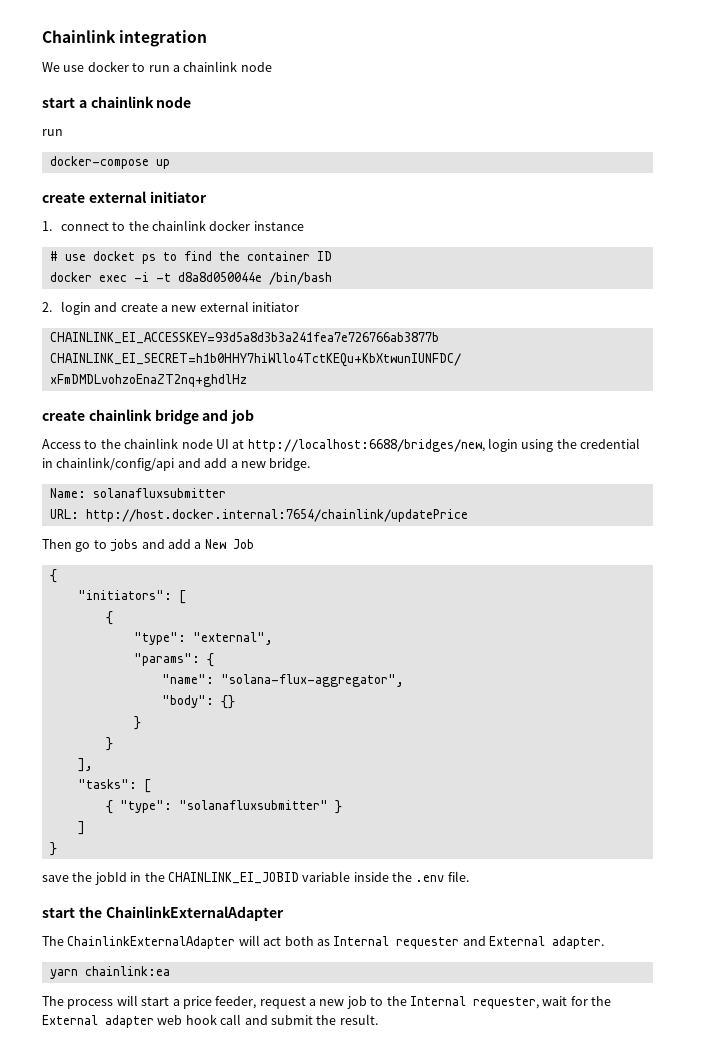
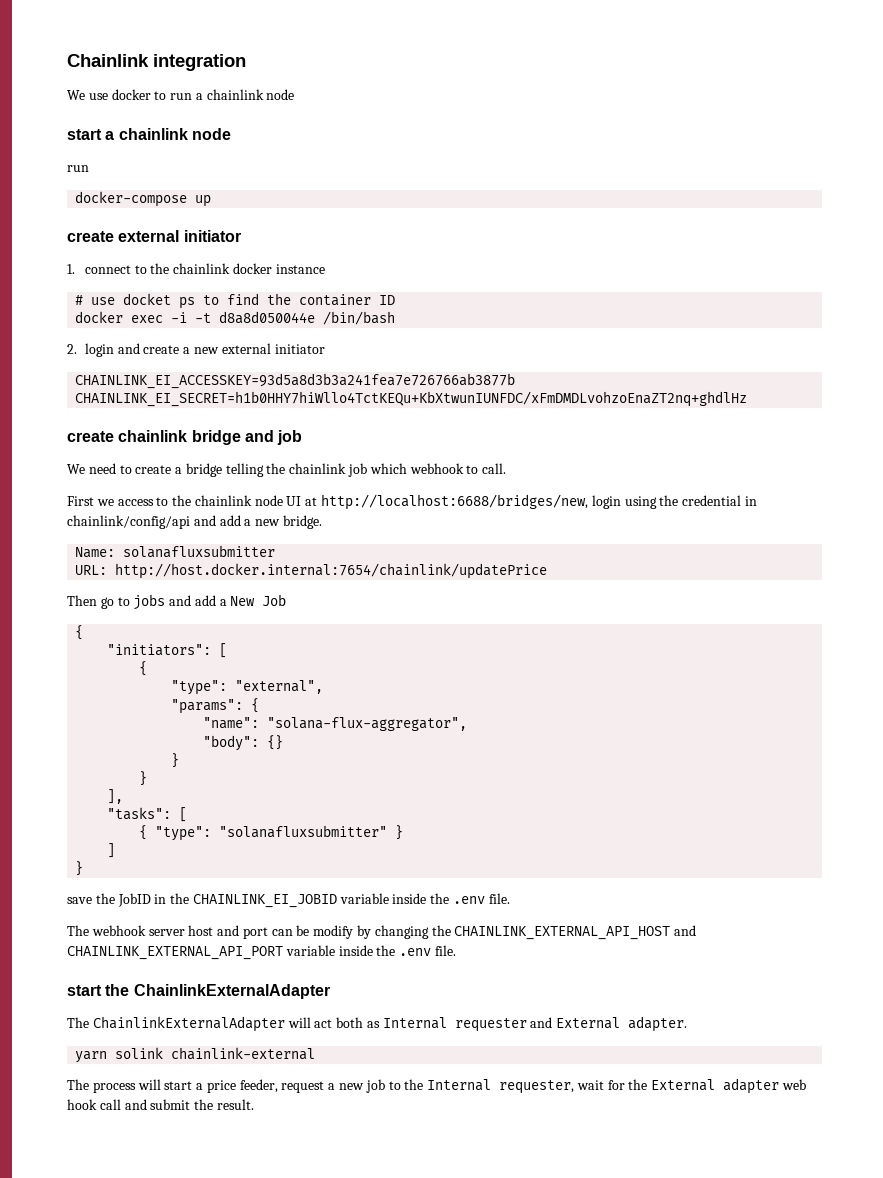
[42,439,81,449] Access -> [67,463,507,477] [67,496,154,506] We need to create a bridge telling the chainlink job which webhook to call. // First we access
[94,872,127,885] jobId -> [117,893,151,907] JobID
(469, 876) none -> [67,925,697,940] [67,945,456,960] // The webhook server host and port can be modify by changing the CHAINLINK_EXTERNAL_API_HOST and CHAINLINK_EXTERNAL_API_PORT variable inside the .env file.
[84,966,170,976] chainlink:ea -> [115,1047,316,1060] solink chainlink-external

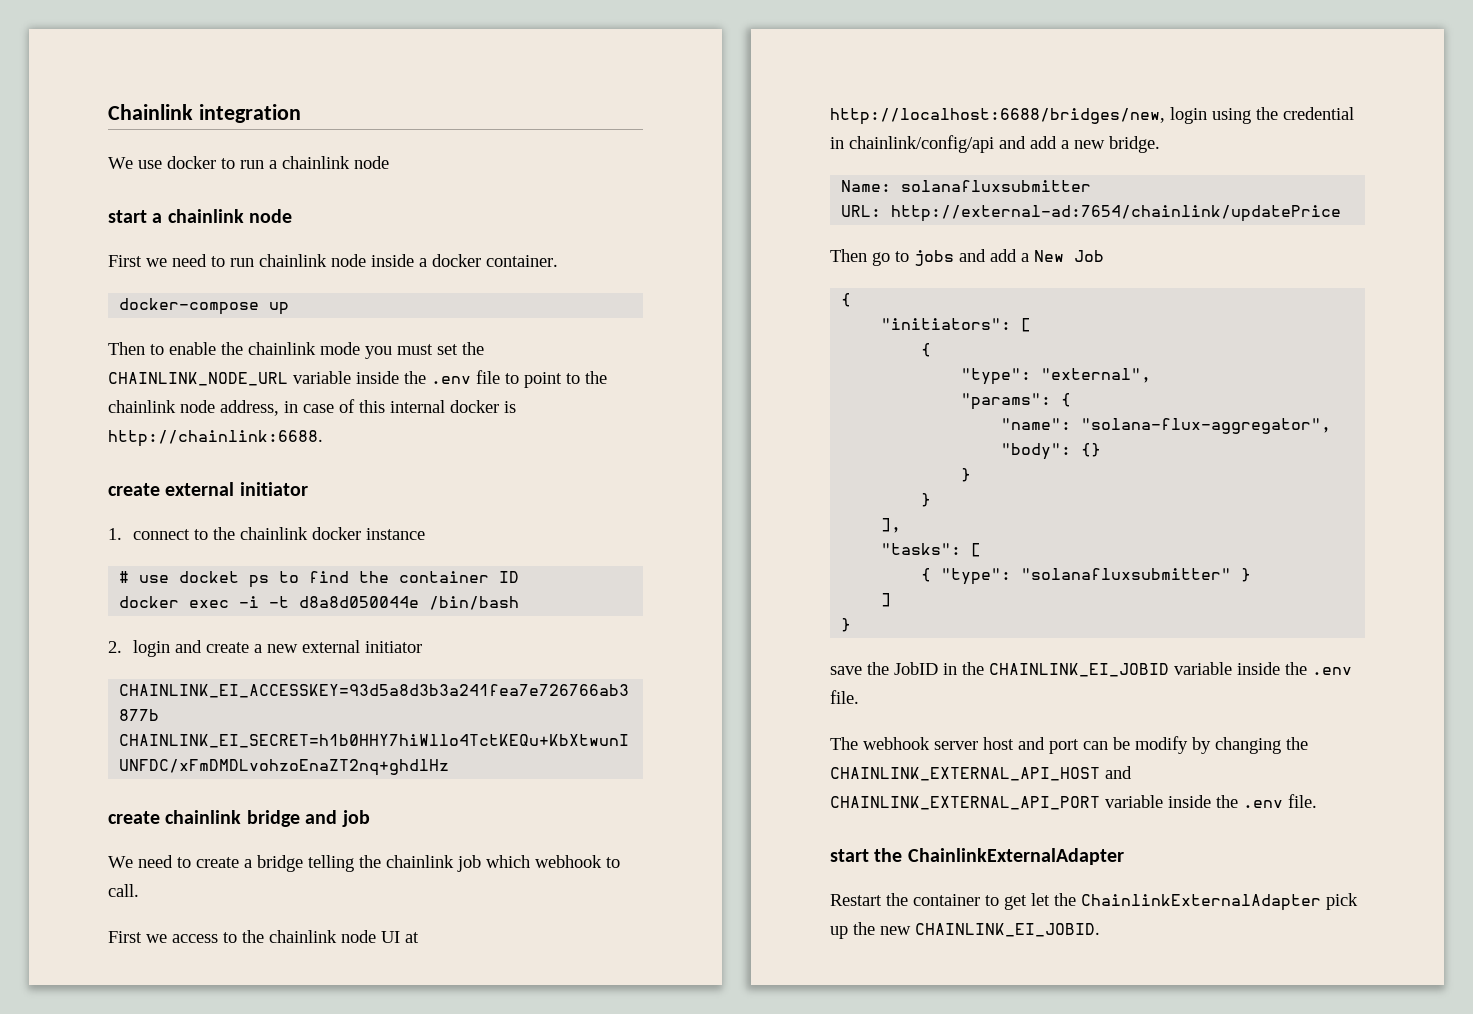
[67,165,89,172] [75,191,212,207] run // docker-compose up -> [108,254,558,267] [119,298,290,315] [108,342,484,359] [108,370,607,388] [108,399,516,416] [108,430,323,447] First we need to run chainlink node inside a docker container. // docker-compose up // Then to enable the chainlink mode you must set the CHAINLINK_NODE_URL variable inside the .env file to point to the chainlink node address, in case of this internal docker is http://chainlink:6688.
[115,563,548,579] http://host.docker.internal:7654/chainlink/updatePrice -> [891,205,1342,222] http://external-ad:7654/chainlink/updatePrice
[67,1016,688,1032] [75,1047,316,1063] [67,1078,807,1094] [67,1099,254,1110] The ChainlinkExternalAdapter will act both as Internal requester and External adapter. // yarn solink chainlink-external // The process will start a price feeder, request a new job to the Internal requester, wait for the External adapter web hook call and submit the result. -> [830,893,1358,911] [830,922,1100,939] Restart the container to get let the ChainlinkExternalAdapter pick up the new CHAINLINK_EI_JOBID.

